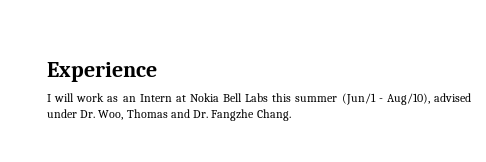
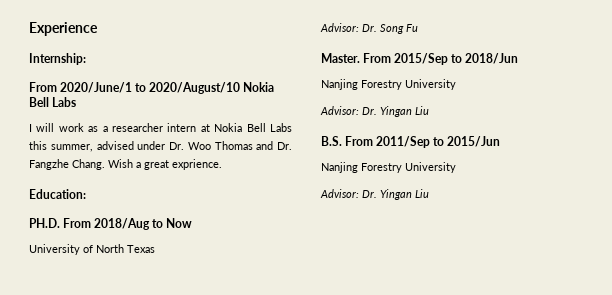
(157, 72) none -> [29,53,86,65] [29,82,275,94] [29,97,77,107] // Internship: // From 2020/June/1 to 2020/August/10 Nokia Bell Labs
[122,94,172,102] an Intern -> [102,123,197,132] a researcher intern
[295,93,430,105] summer (Jun/1 - Aug/10), -> [50,144,93,152] summer,
[98,110,124,120] Woo, -> [187,142,211,150] Woo
(291, 115) none -> [108,159,222,170] [29,189,86,199] [29,218,193,230] [29,244,155,255] [320,23,418,34] [321,53,519,65] [321,79,456,90] [320,106,429,117] [321,136,501,148] [321,162,456,173] [320,189,429,200] Wish a great exprience. // Education: // PH.D. From 2018/Aug to Now // University of North Texas // Advisor: Dr. Song Fu // Master. From 2015/Sep to 2018/Jun // Nanjing Forestry University // Advisor: Dr. Yingan Liu // B.S. From 2011/Sep to 2015/Jun // Nanjing Forestry University // Advisor: Dr. Yingan Liu

